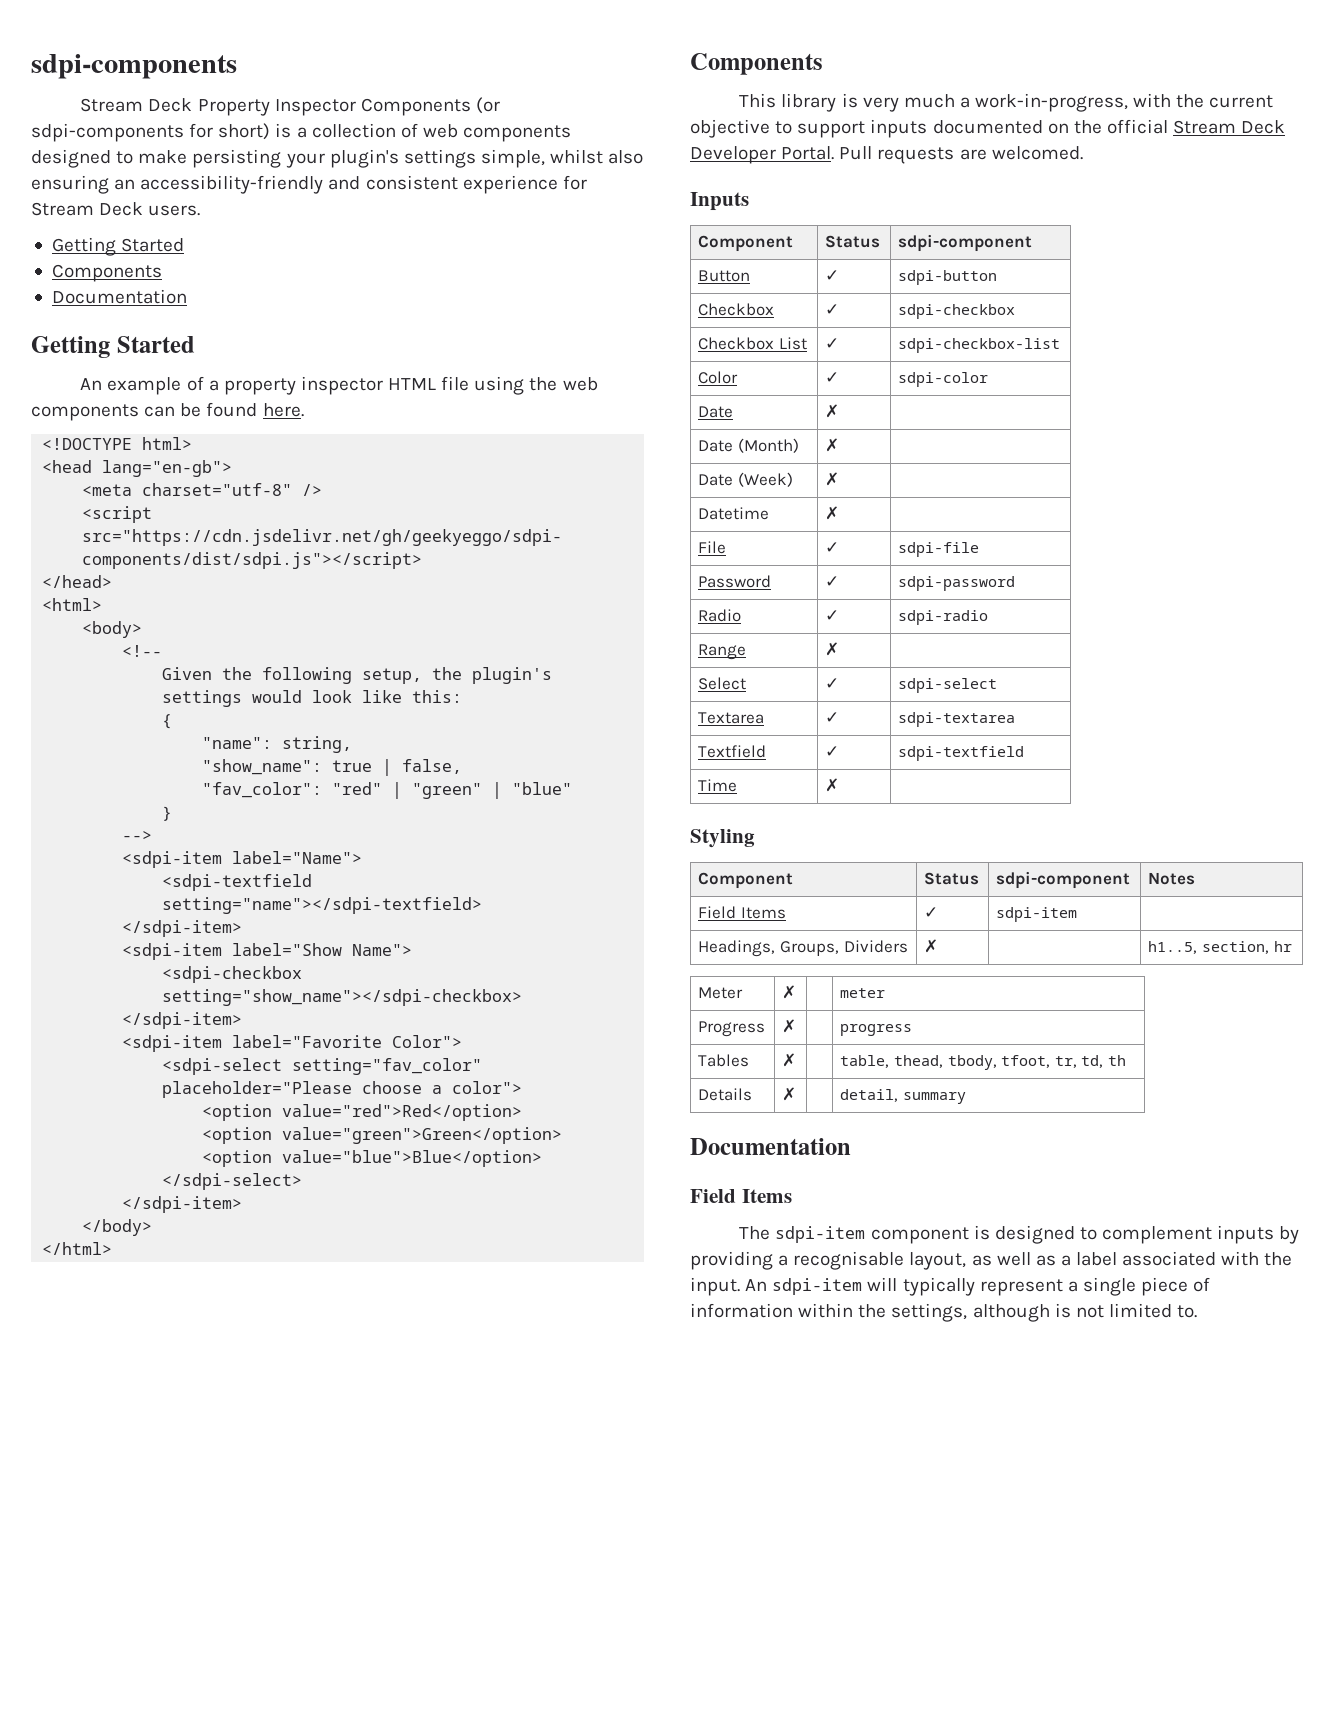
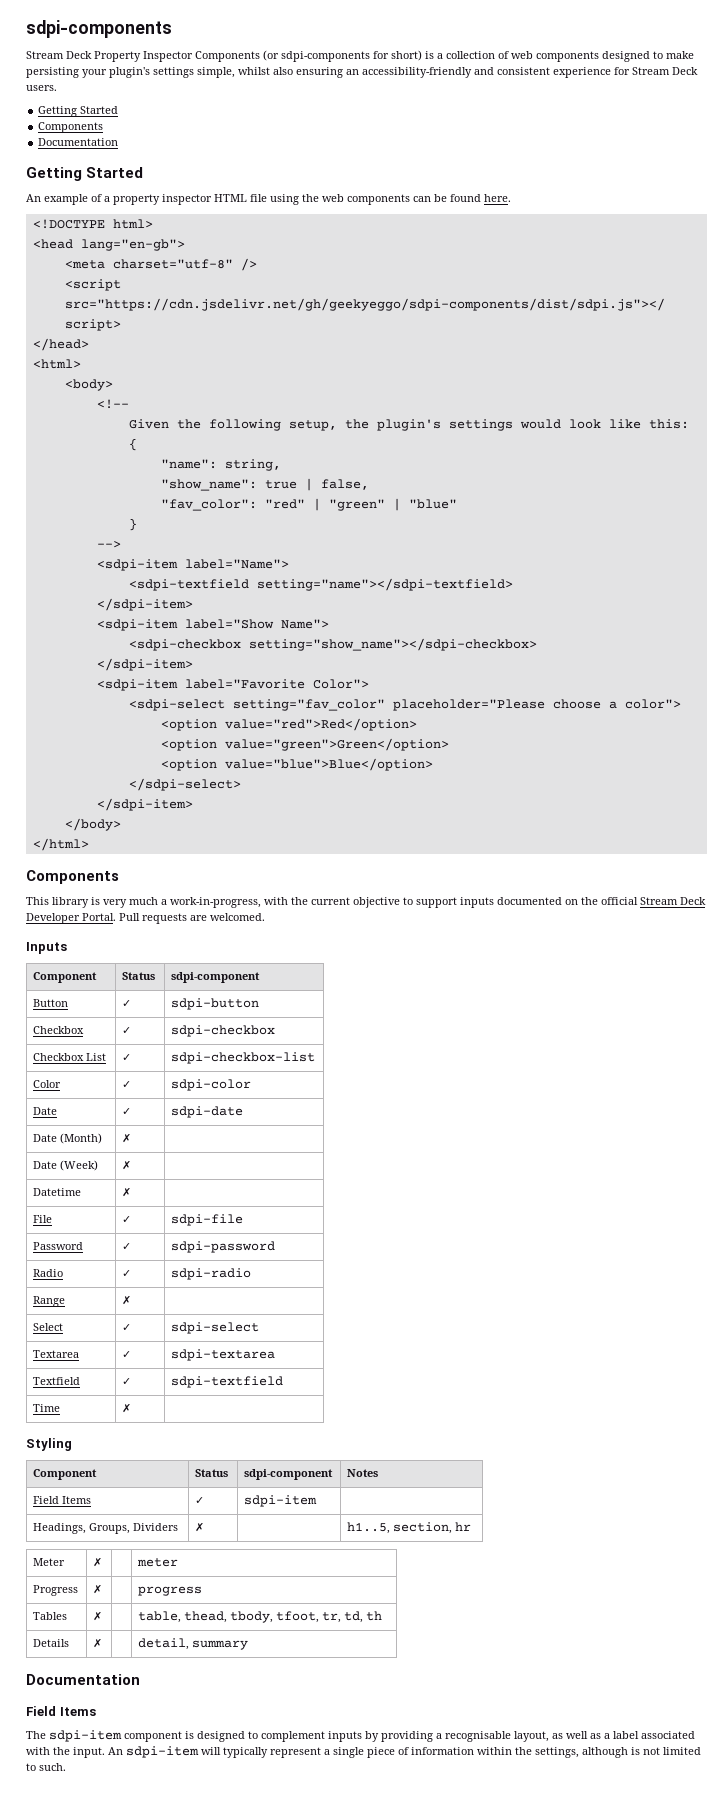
[825,404,840,418] ✗ | -> [122,1108,132,1115] [171,1106,244,1118] ✓ | sdpi-date
[1177,1305,1198,1318] to. -> [26,1763,66,1771] to such.

